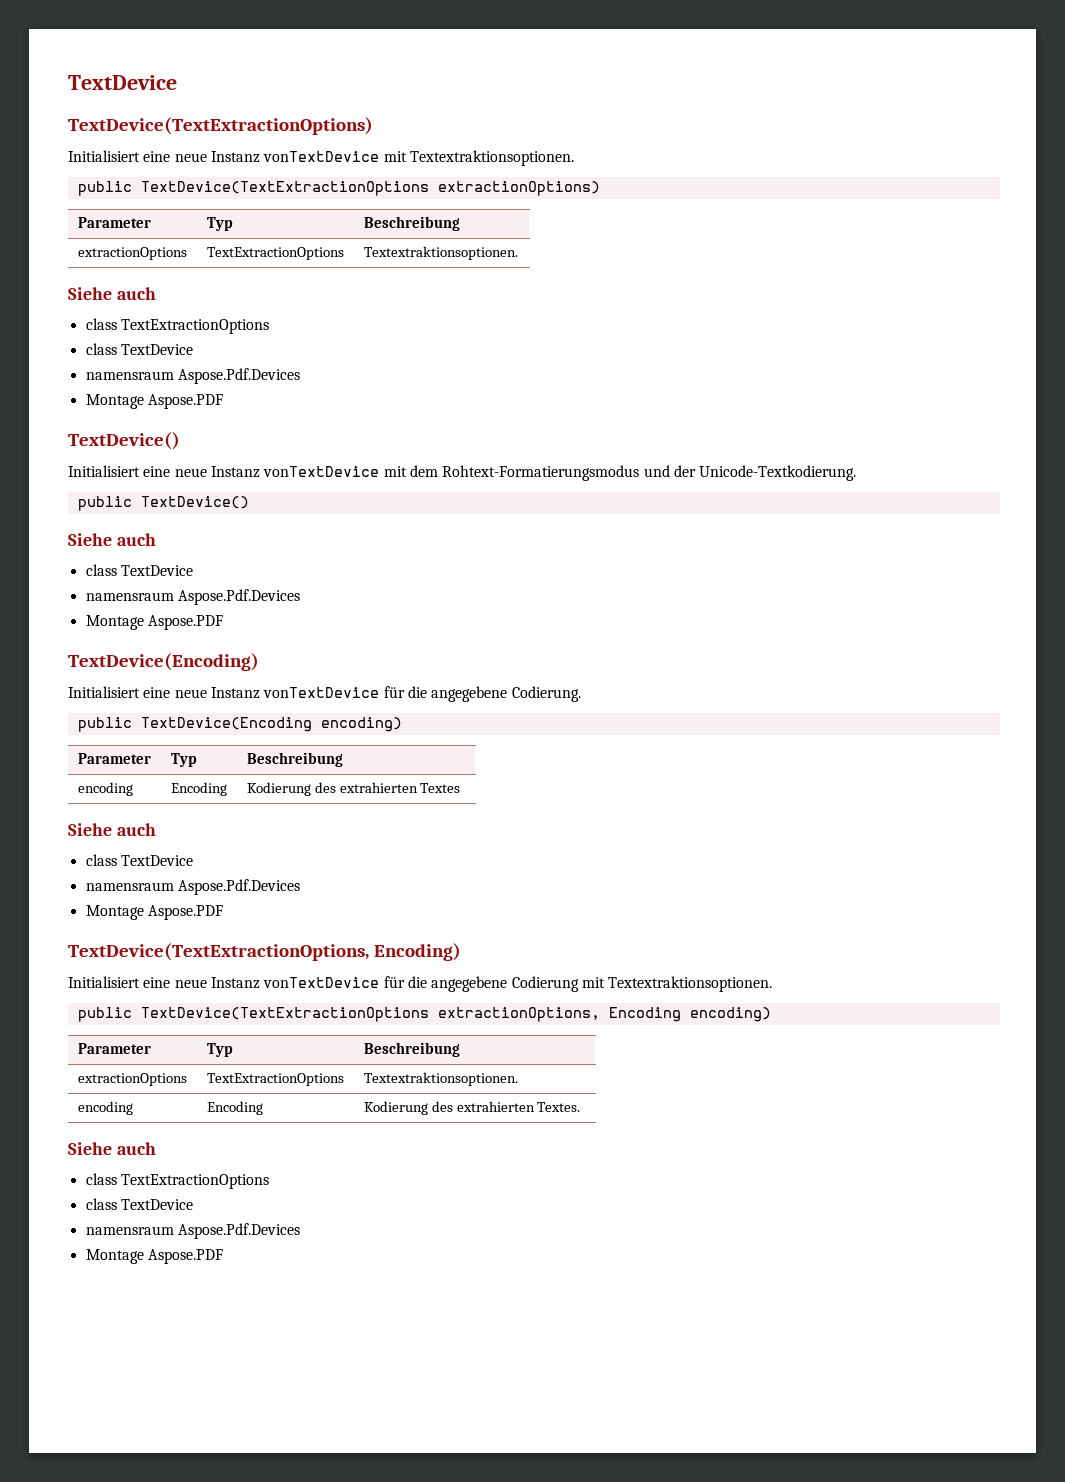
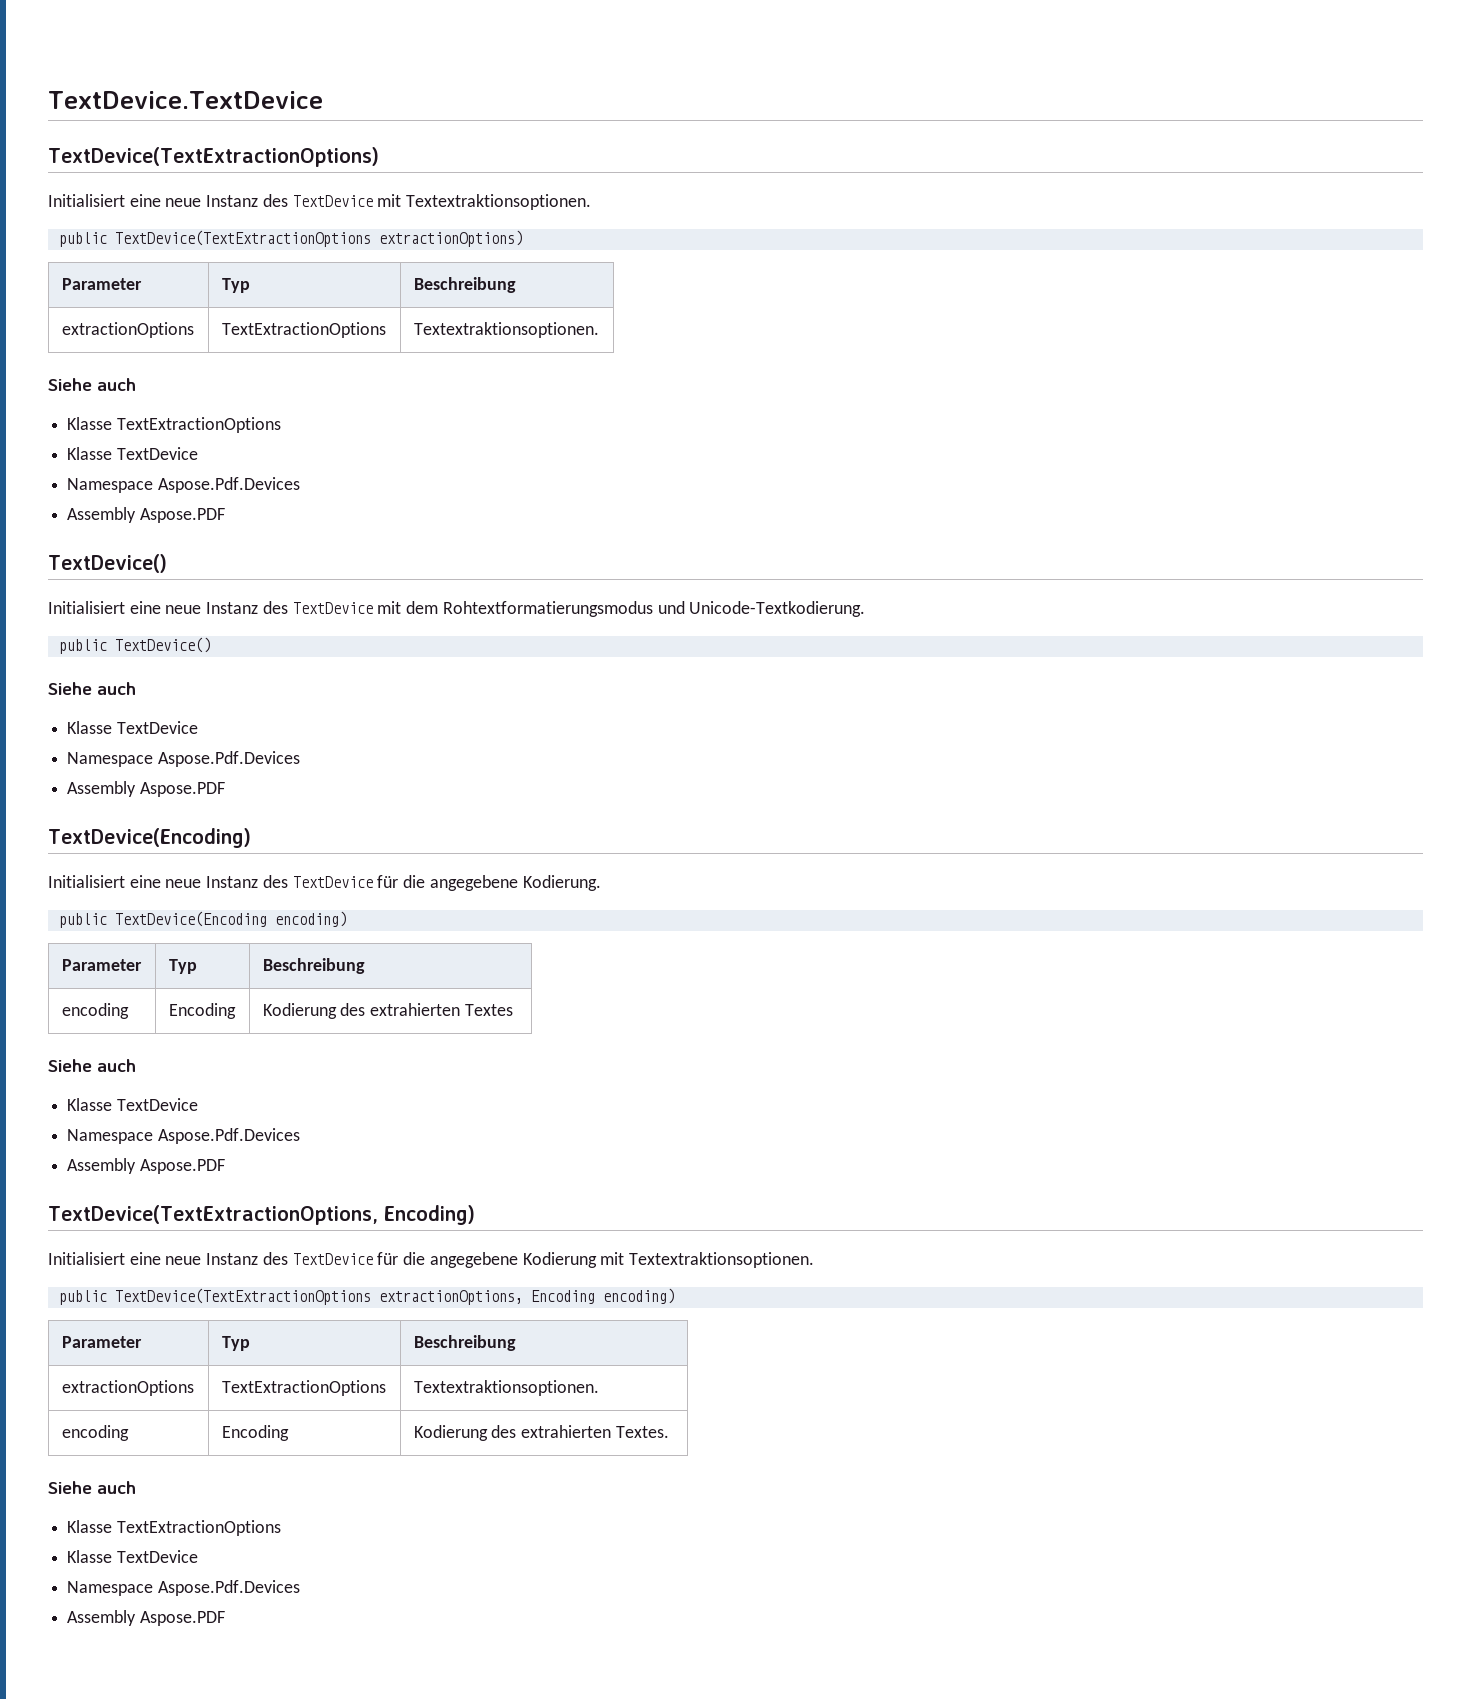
[68,75,177,90] TextDevice -> [48,91,323,109] TextDevice.TextDevice
[263,151,380,162] vonTextDevice -> [262,194,373,207] des TextDevice
[85,318,269,334] [85,343,193,355] [85,368,300,384] [85,394,144,409] class TextExtractionOptions // class TextDevice // namensraum Aspose.Pdf.Devices // Montage -> [67,417,281,433] [67,447,198,460] [67,477,300,493] [67,507,137,523] Klasse TextExtractionOptions // Klasse TextDevice // Namespace Aspose.Pdf.Devices // Assembly
[263,465,696,481] vonTextDevice mit dem Rohtext-Formatierungsmodus und der -> [262,601,685,617] des TextDevice mit dem Rohtextformatierungsmodus und
[85,564,193,576] [85,589,300,605] [85,615,144,630] class TextDevice // namensraum Aspose.Pdf.Devices // Montage -> [67,721,198,734] [67,751,300,767] [67,781,137,797] Klasse TextDevice // Namespace Aspose.Pdf.Devices // Assembly
[263,686,581,702] vonTextDevice für die angegebene Codierung. -> [262,875,601,891] des TextDevice für die angegebene Kodierung.
[85,854,193,866] [85,879,300,895] [85,905,144,920] class TextDevice // namensraum Aspose.Pdf.Devices // Montage -> [67,1098,198,1111] [67,1128,300,1144] [67,1158,137,1174] Klasse TextDevice // Namespace Aspose.Pdf.Devices // Assembly
[263,976,579,992] vonTextDevice für die angegebene Codierung -> [262,1252,597,1268] des TextDevice für die angegebene Kodierung
[85,1173,269,1189] [85,1198,193,1210] [85,1223,300,1239] [85,1249,144,1264] class TextExtractionOptions // class TextDevice // namensraum Aspose.Pdf.Devices // Montage -> [67,1520,281,1536] [67,1550,198,1563] [67,1580,300,1596] [67,1610,137,1626] Klasse TextExtractionOptions // Klasse TextDevice // Namespace Aspose.Pdf.Devices // Assembly

